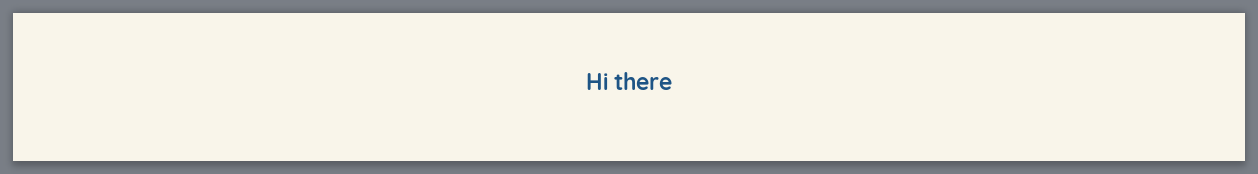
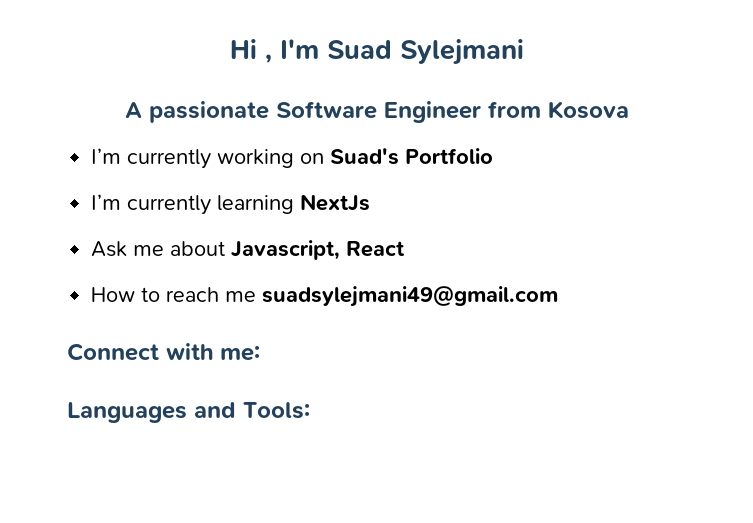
[614,72,673,90] there -> [264,39,524,65] [124,101,629,123] [91,148,494,169] [91,194,371,215] [91,240,406,260] [91,286,559,307] [67,343,260,361] [67,402,310,423] , I'm Suad Sylejmani // A passionate Software Engineer from Kosova // I’m currently working on Suad's Portfolio // I’m currently learning NextJs // Ask me about Javascript, React // How to reach me suadsylejmani49@gmail.com // Connect with me: // Languages and Tools:

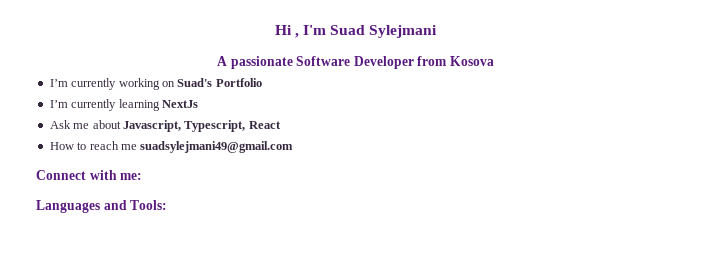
[383,101,481,123] Engineer -> [353,56,414,69] Developer
(341, 250) none -> [184,120,246,132] Typescript,

